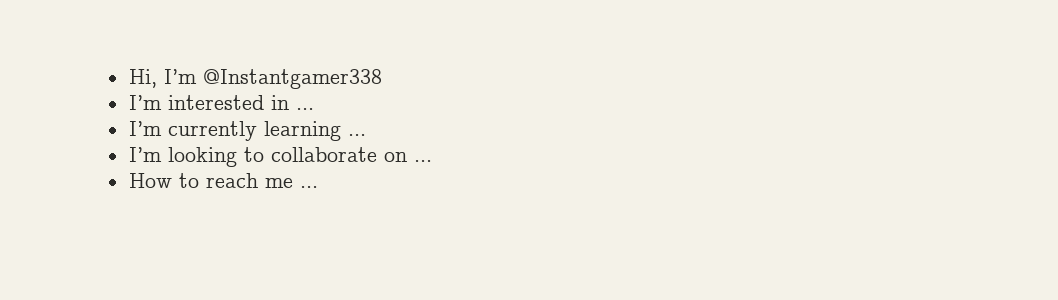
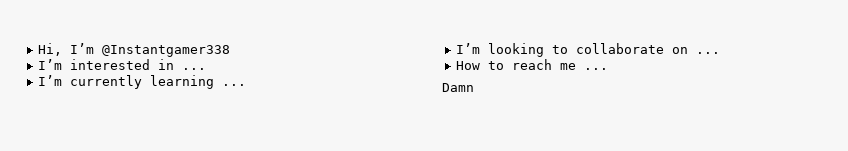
(318, 187) none -> [442,83,474,92] // Damn

